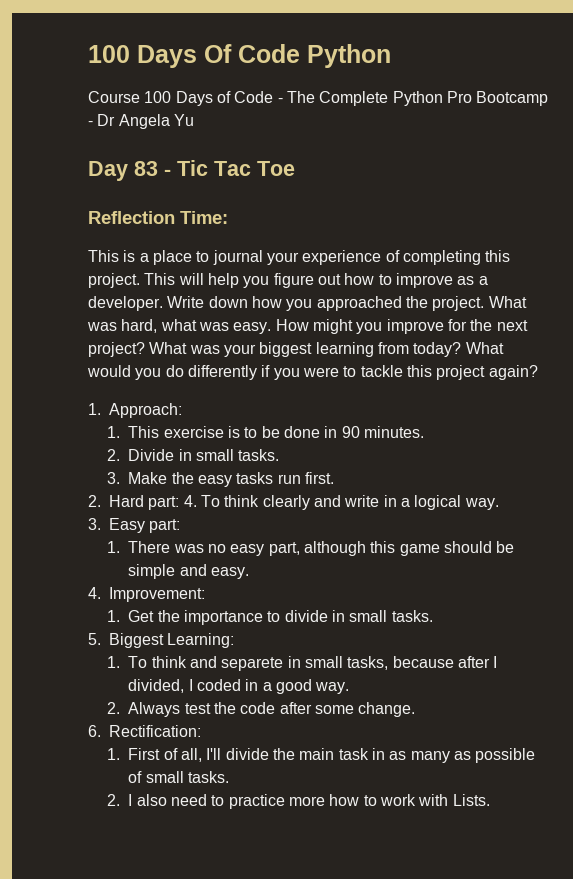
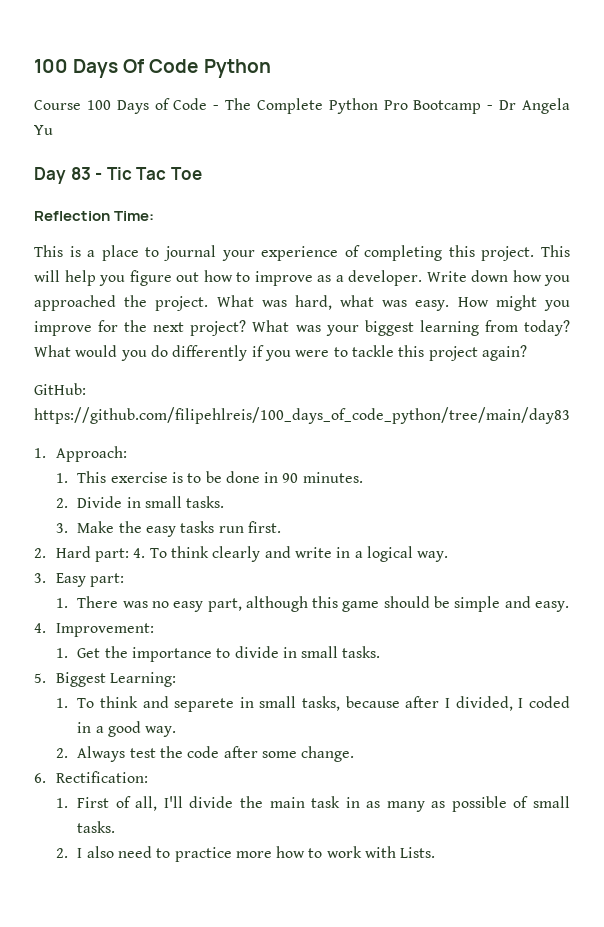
(538, 372) none -> [34,383,86,395] [34,407,570,424] // GitHub: https://github.com/filipehlreis/100_days_of_code_python/tree/main/day83

